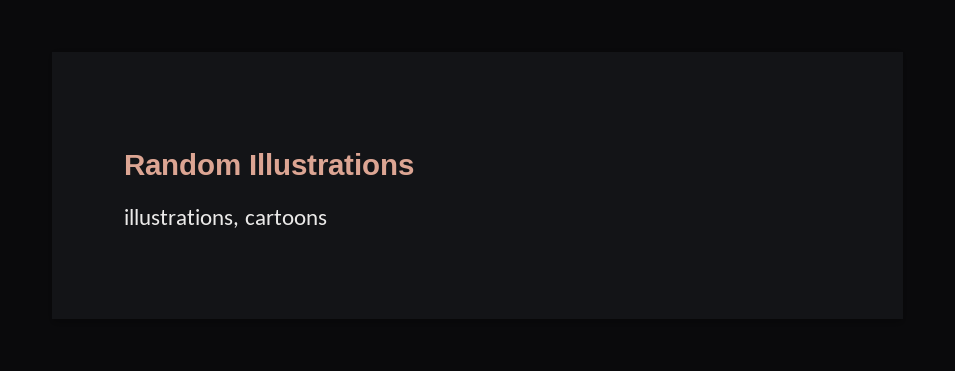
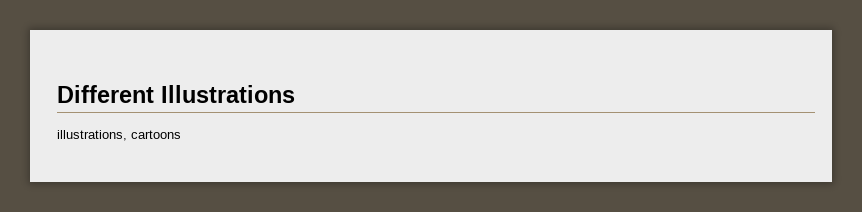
[124,153,241,175] Random -> [57,85,154,103] Different

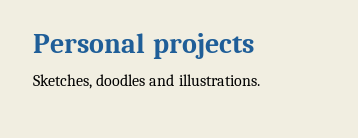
[57,85,295,103] [57,130,181,141] Different Illustrations // illustrations, cartoons -> [33,33,254,59] [33,74,260,89] Personal projects // Sketches, doodles and illustrations.

